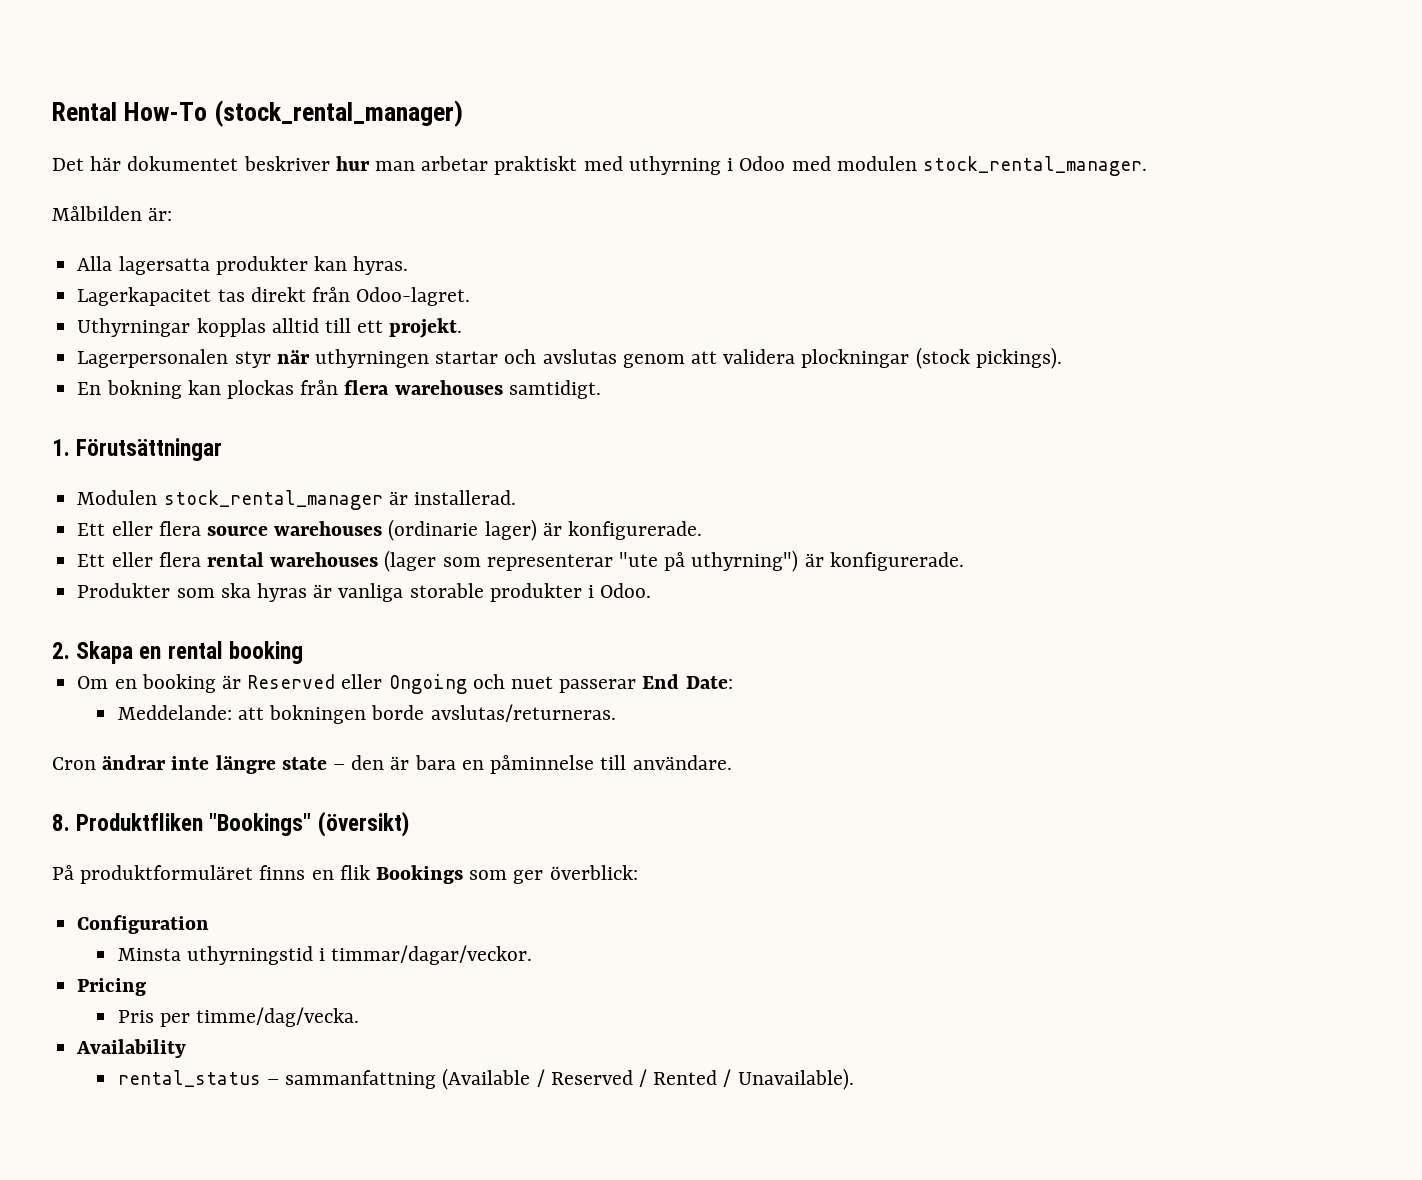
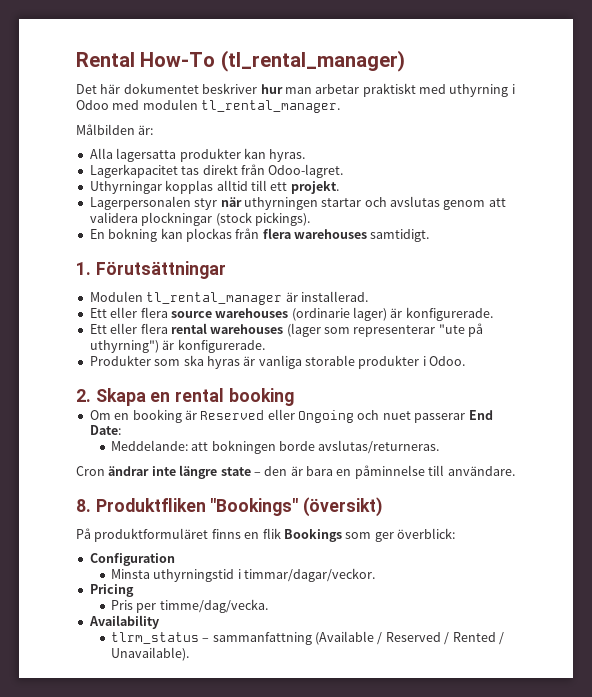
[214,100,464,127] (stock_rental_manager) -> [220,50,405,72] (tl_rental_manager)
[922,156,1147,176] stock_rental_manager. -> [201,100,341,113] tl_rental_manager.
[163,490,383,510] stock_rental_manager -> [146,292,283,305] tl_rental_manager
[117,1070,261,1087] rental_status -> [110,632,199,644] tlrm_status

